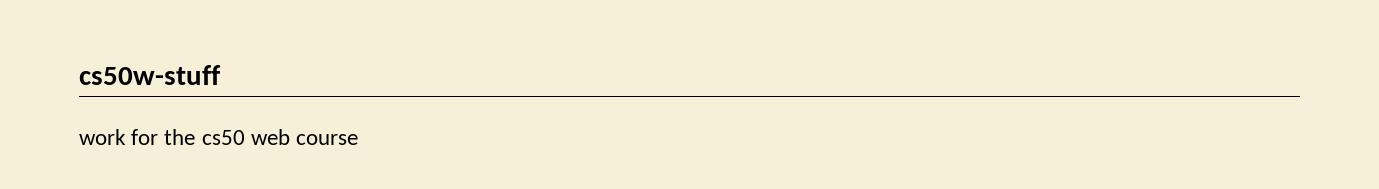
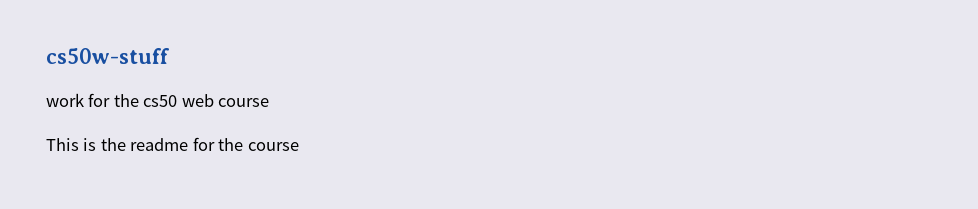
(359, 139) none -> [46,137,299,151] // This is the readme for the course

